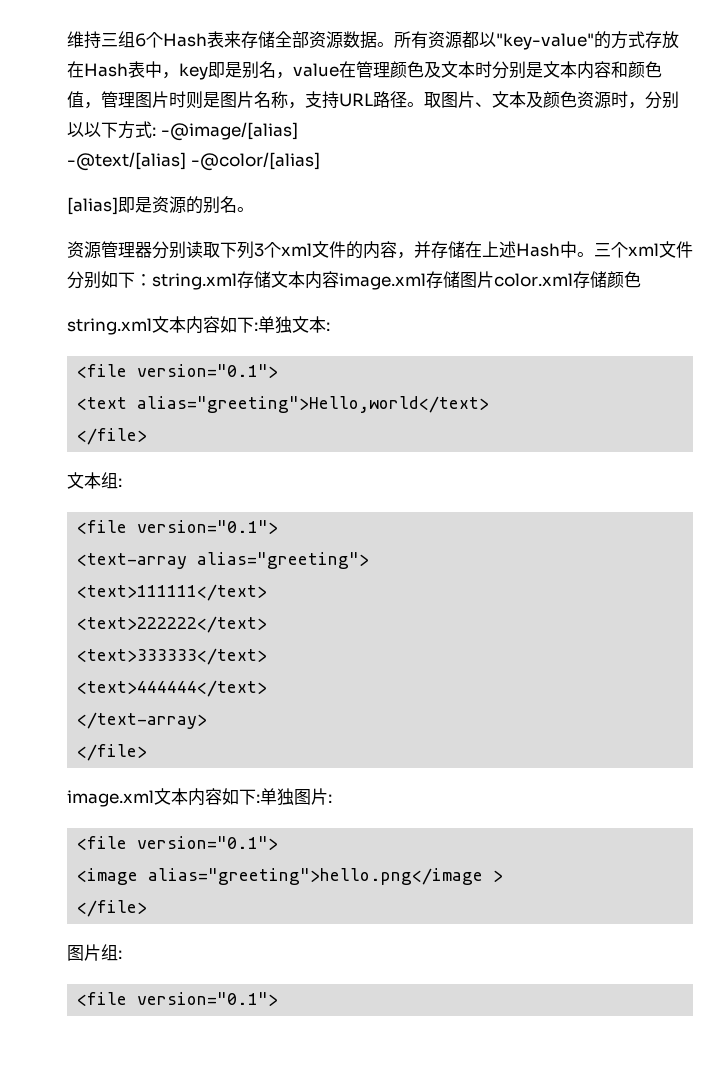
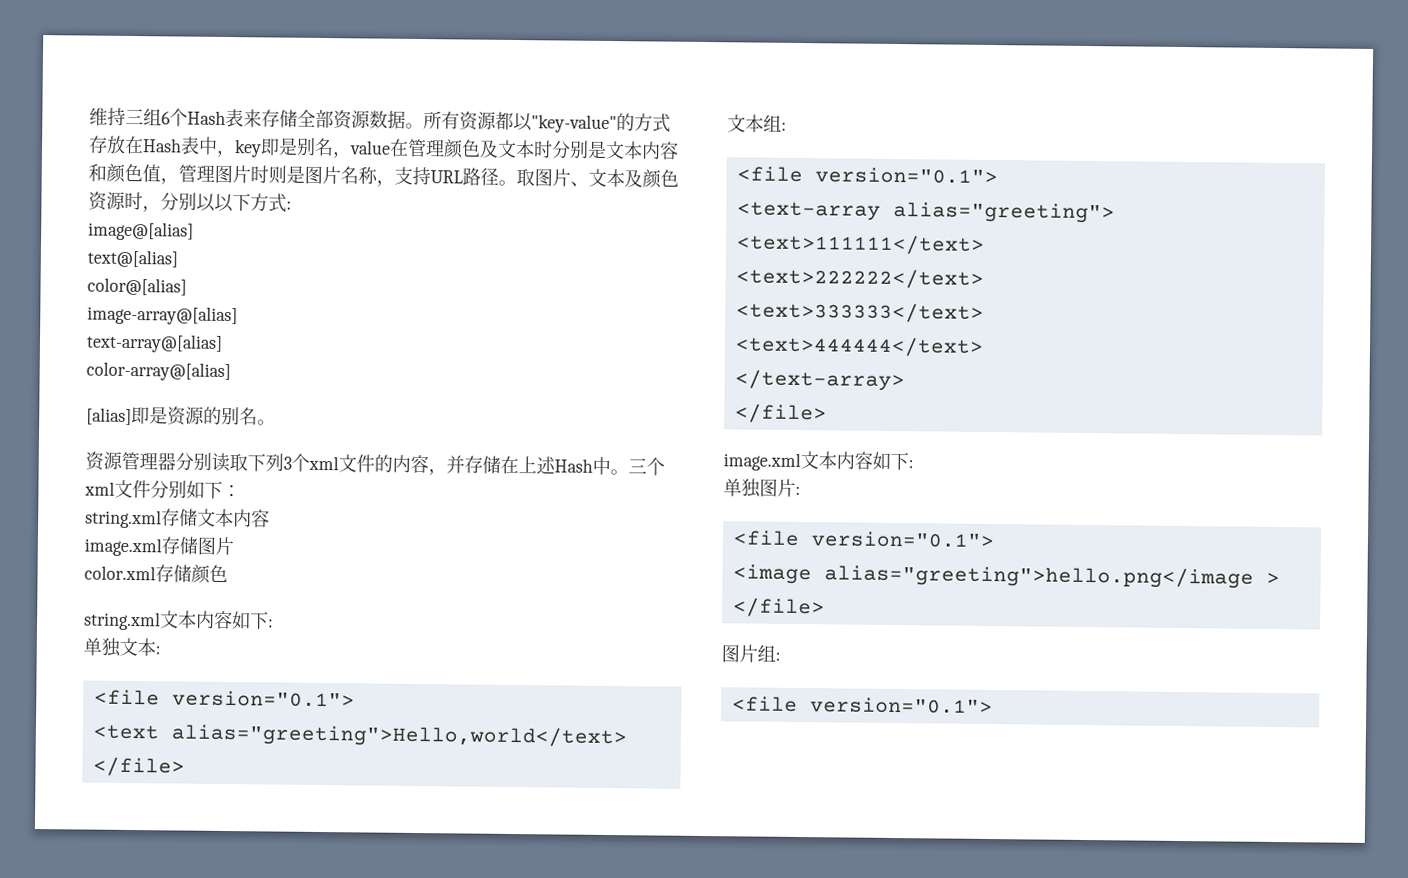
[160,122,298,141] [67,152,320,171] -@image/[alias] // -@text/[alias] -@color/[alias] -> [88,221,194,241] [87,249,178,268] [87,277,187,296] [87,305,238,326] [86,333,223,353] [86,361,231,382] // image@[alias] // text@[alias] // color@[alias] // image-array@[alias] // text-array@[alias] // color-array@[alias]
(152, 280) none -> (241, 491) //
(339, 279) none -> (270, 518) //
(494, 279) none -> (234, 546) //
(258, 326) none -> (274, 623) //
(260, 798) none -> (914, 464) //

